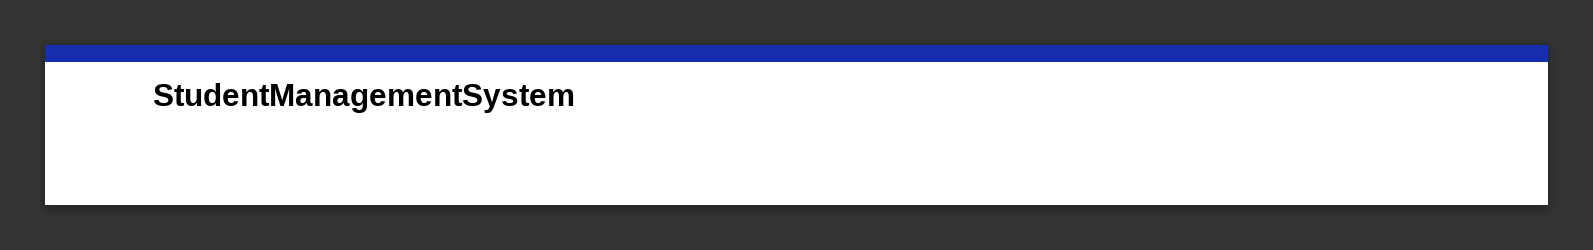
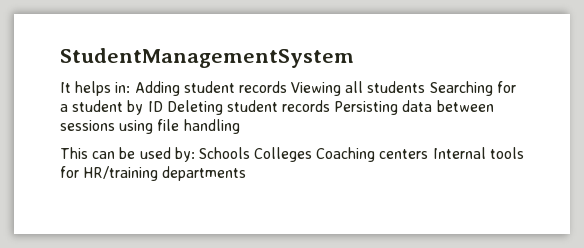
(575, 98) none -> [60,81,516,96] [60,100,494,115] [60,119,240,134] [60,147,524,162] [60,166,247,181] // It helps in: Adding student records Viewing all students Searching for a student by ID Deleting student records Persisting data between sessions using file handling // This can be used by: Schools Colleges Coaching centers Internal tools for HR/training departments

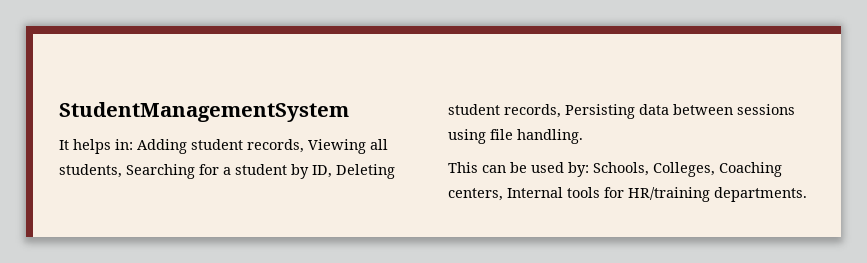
[238,81,287,93] records -> [247,139,304,153] records,
[367,81,426,93] students -> [59,164,122,178] students,
[147,101,163,112] ID -> [312,165,332,178] ID,
[282,100,331,112] records -> [504,104,561,118] records,
[183,119,240,134] handling -> [517,129,583,144] handling.
[198,147,429,162] Schools Colleges Coaching centers -> [593,162,782,177] [448,188,503,201] Schools, Colleges, Coaching centers,
[162,166,247,181] departments -> [714,187,807,202] departments.

